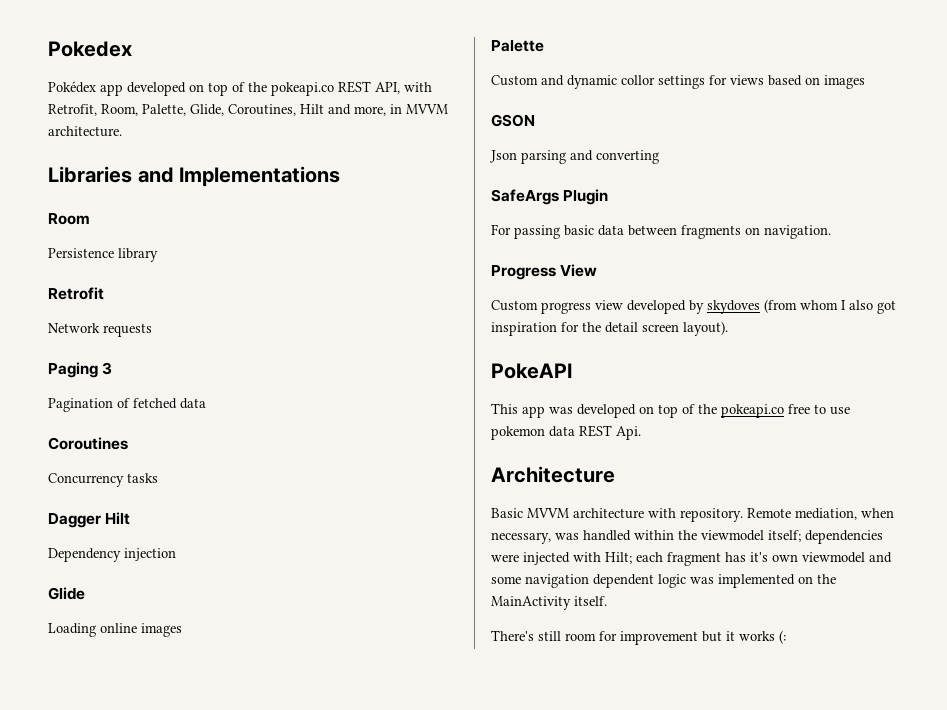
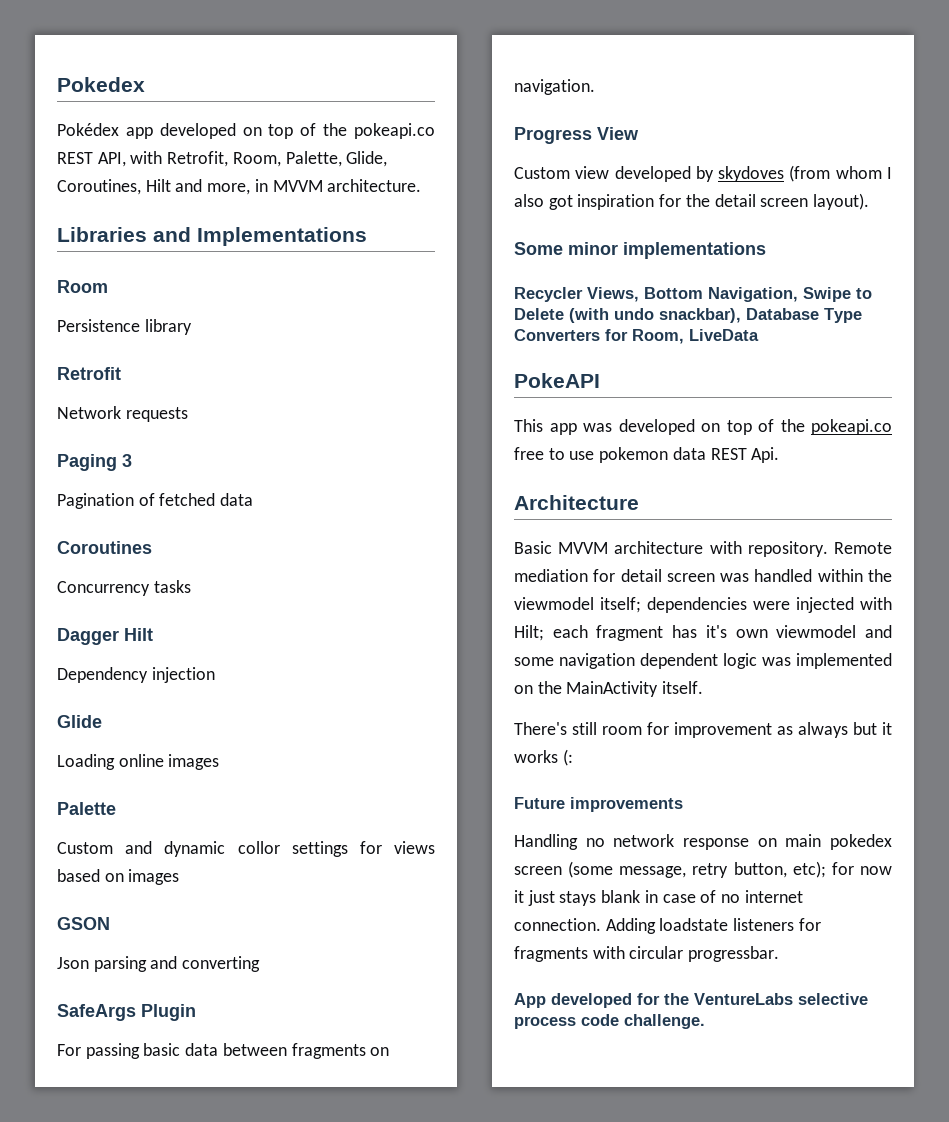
[541,302,591,314] progress -> (570, 173) none
(728, 328) none -> [514,242,766,259] [514,287,872,302] [514,308,862,323] [514,329,759,344] // Some minor implementations // Recycler Views, Bottom Navigation, Swipe to Delete (with undo snackbar), Database Type Converters for Room, LiveData
[795,508,894,520] [491,532,551,544] mediation, when necessary, -> [514,569,715,582] mediation for detail screen
(698, 638) none -> [777,722,848,738] as always
(786, 637) none -> [514,797,683,812] [514,834,893,850] [514,861,892,878] [514,890,803,906] [514,918,821,934] [514,946,780,962] [514,993,868,1008] [514,1014,705,1029] // Future improvements // Handling no network response on main pokedex screen (some message, retry button, etc); for now it just stays blank in case of no internet connection. Adding loadstate listeners for fragments with circular progressbar. // App developed for the VentureLabs selective process code challenge.

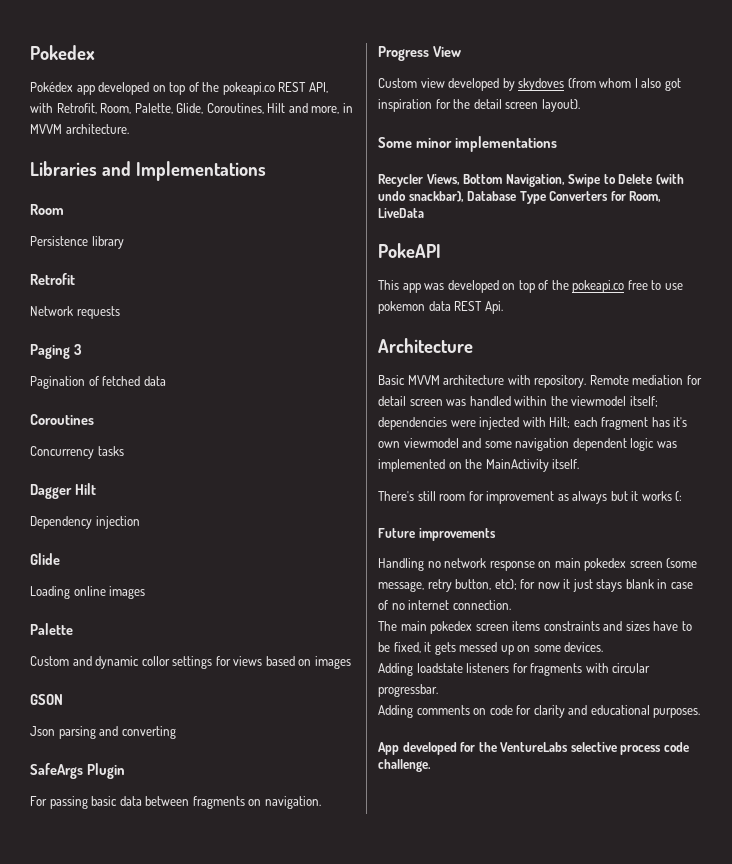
(601, 924) none -> [378,621,692,634] [378,642,604,655] // The main pokedex screen items constraints and sizes have to be fixed, it gets messed up on some devices. //
(780, 954) none -> [378,705,701,718] // Adding comments on code for clarity and educational purposes.

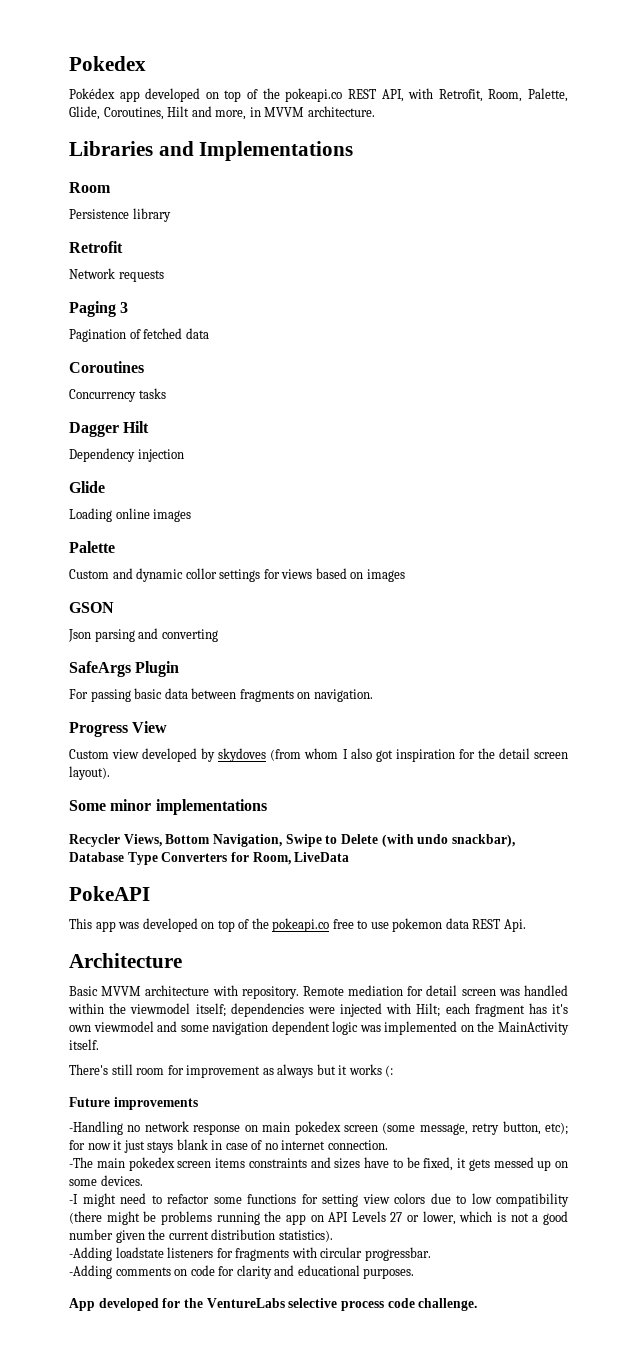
[378,558,424,571] Handling -> [69,1121,123,1135] -Handling
[378,621,397,631] The -> [69,1157,93,1168] -The
[378,663,413,676] Adding -> [69,1193,569,1207] [69,1211,568,1225] [69,1229,333,1243] [69,1247,112,1261] -I might need to refactor some functions for setting view colors due to low compatibility (there might be problems running the app on API Levels 27 or lower, which is not a good number given the current distribution statistics). // -Adding
[378,705,413,718] Adding -> [69,1265,112,1279] -Adding

